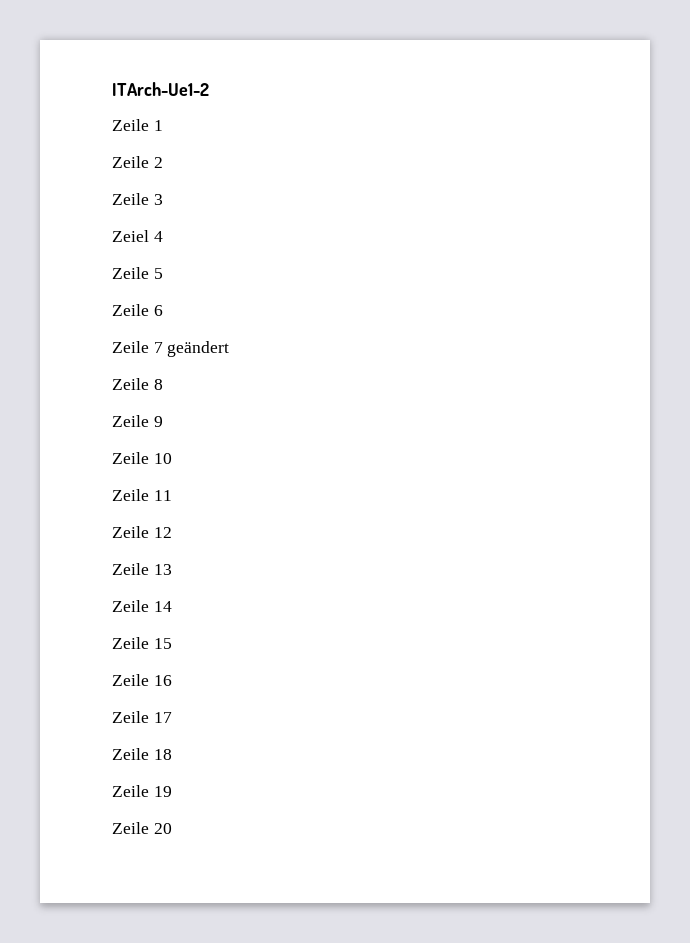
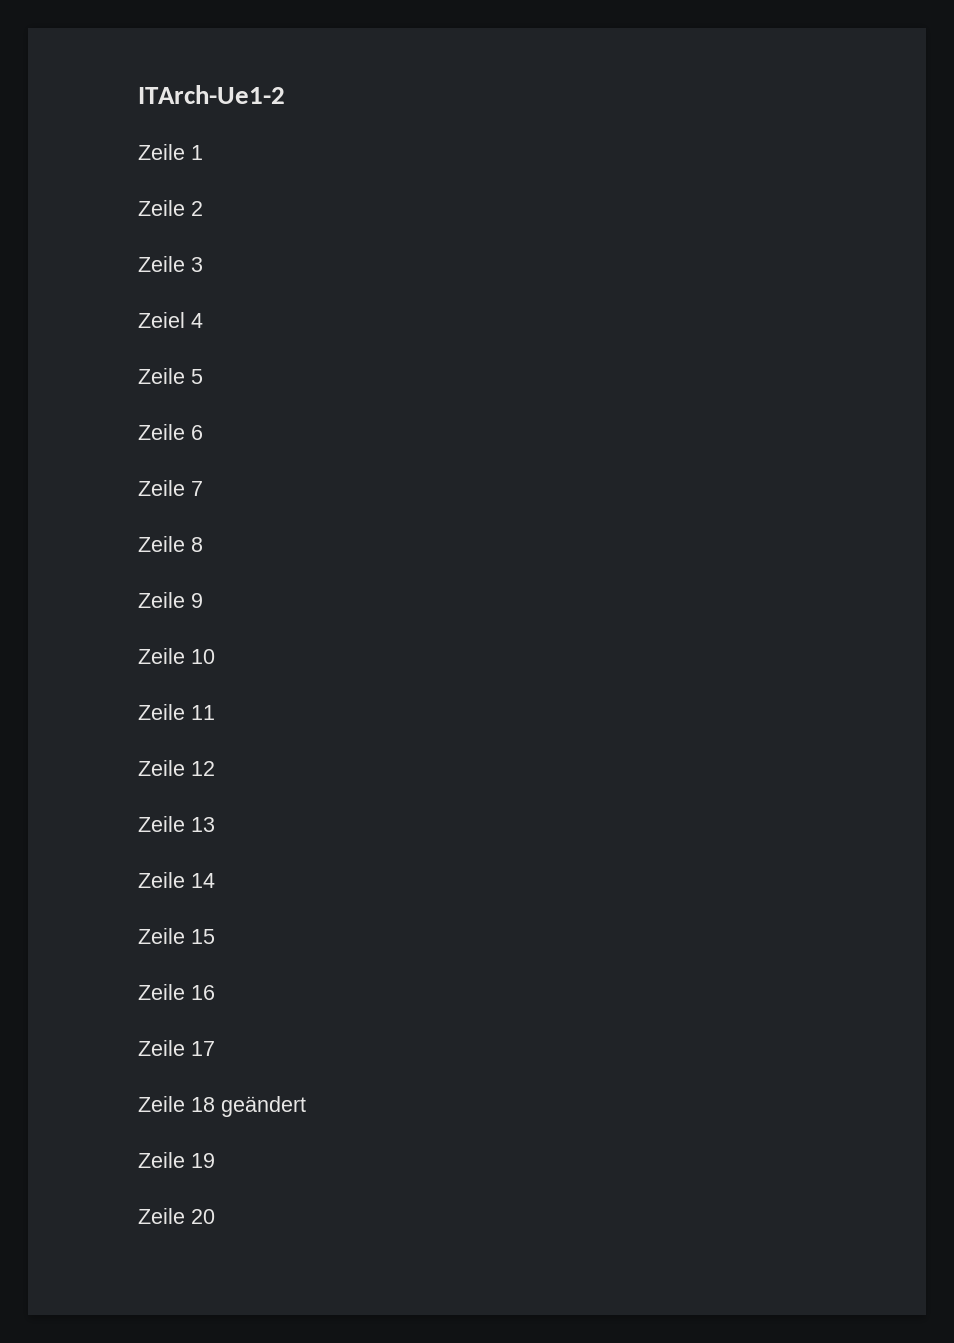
[167,341,230,357] geändert -> (203, 488) none
(172, 754) none -> [221,1096,306,1117] geändert

